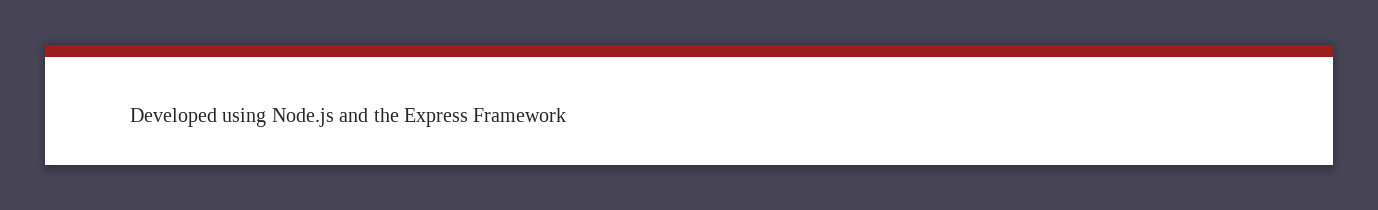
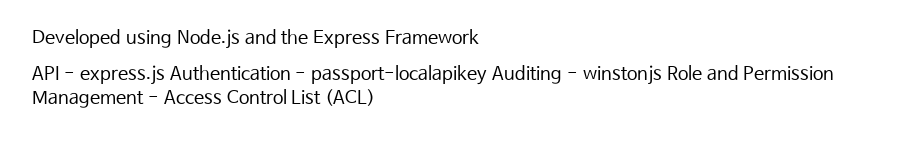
(567, 115) none -> [32,65,835,85] [32,89,376,108] // API - express.js Authentication - passport-localapikey Auditing - winstonjs Role and Permission Management - Access Control List (ACL)

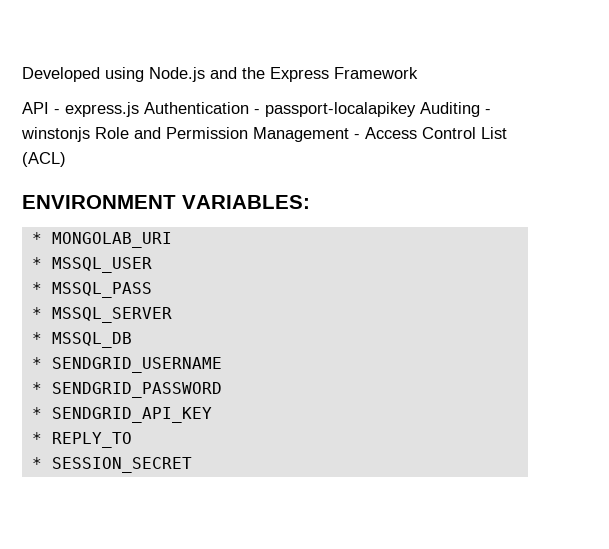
(376, 97) none -> [22,195,310,209] [31,232,172,248] [31,257,152,273] [31,282,152,298] [31,307,172,323] [31,332,132,348] [31,357,222,373] [31,382,222,398] [31,407,212,423] [31,432,132,448] [31,457,192,473] // ENVIRONMENT VARIABLES: // * MONGOLAB_URI // * MSSQL_USER // * MSSQL_PASS // * MSSQL_SERVER // * MSSQL_DB // * SENDGRID_USERNAME // * SENDGRID_PASSWORD // * SENDGRID_API_KEY // * REPLY_TO // * SESSION_SECRET

